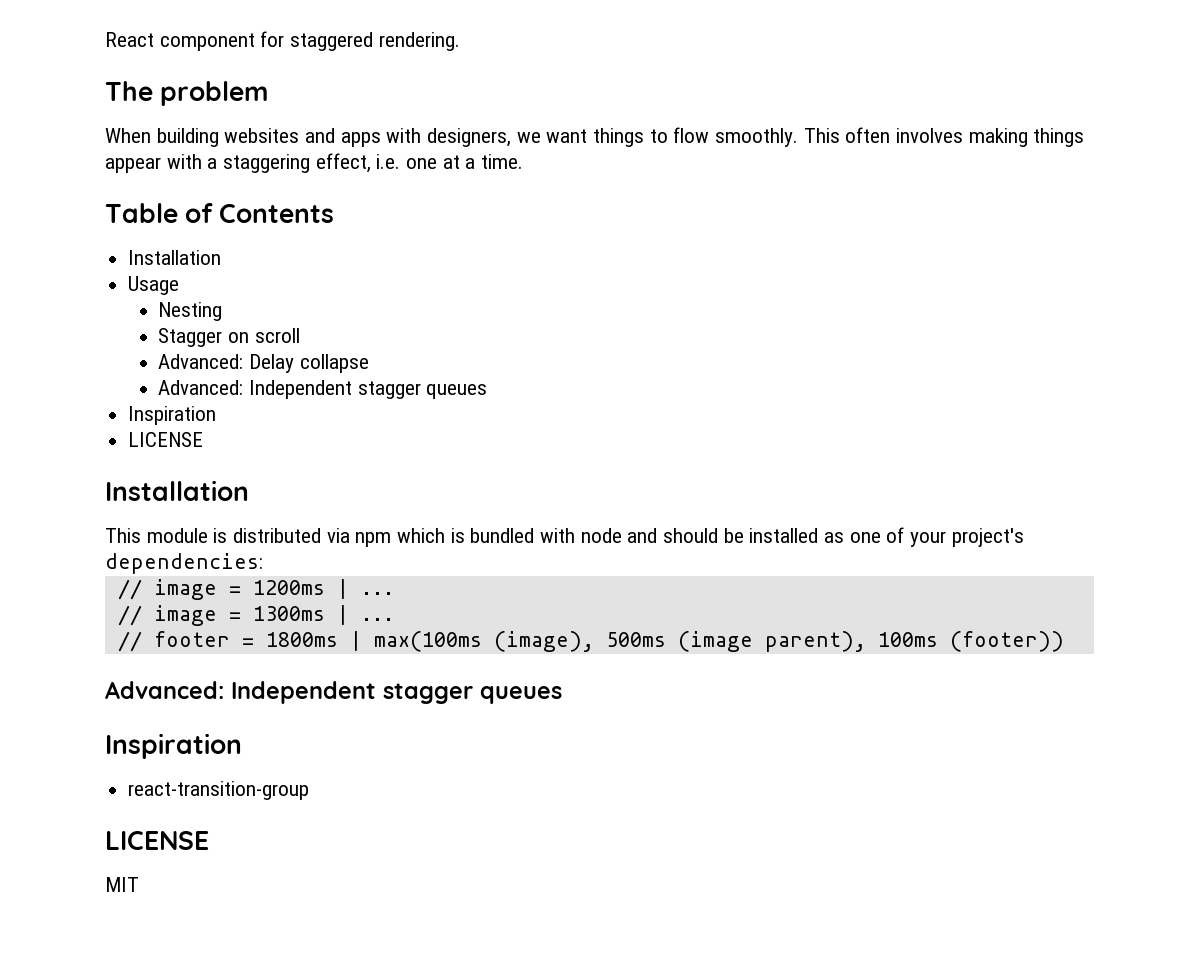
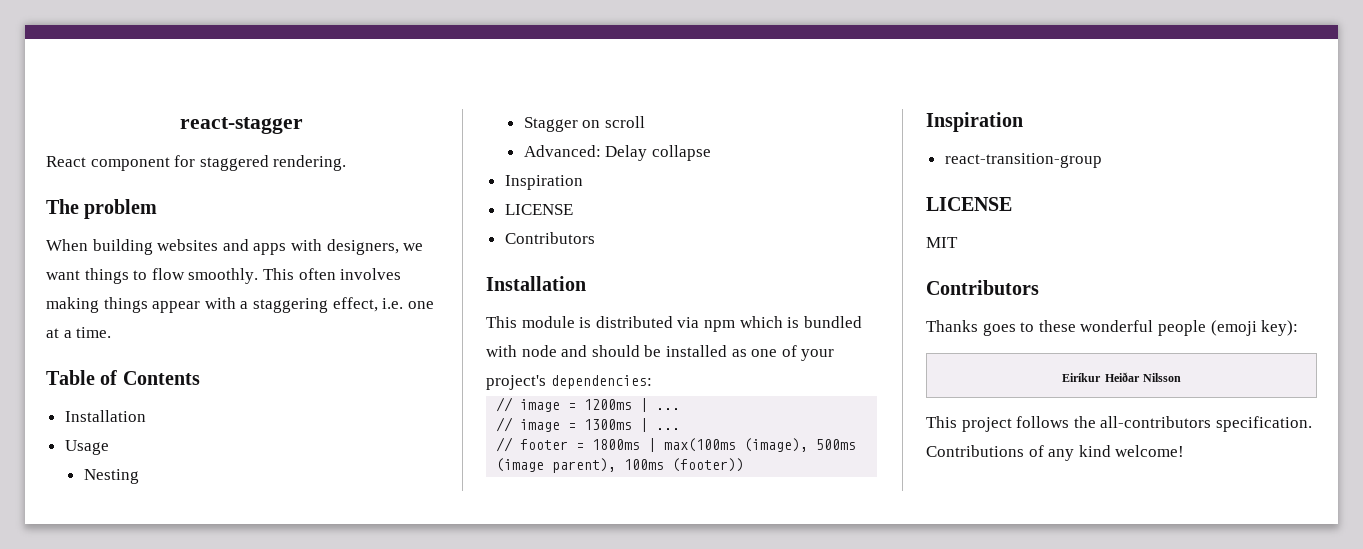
(105, 39) none -> [180,117,303,134] react-stagger //
[158,380,488,399] // Advanced: Independent stagger queues -> (711, 153) none
(204, 439) none -> [504,232,595,244] // Contributors
[105,681,562,704] // Advanced: Independent stagger queues -> (745, 465) none
(139, 884) none -> [926,280,1039,295] [926,320,1299,336] [1061,372,1182,382] [926,416,1312,432] [926,445,1185,461] // Contributors // Thanks goes to these wonderful people (emoji key): // Eiríkur Heiðar Nilsson // This project follows the all-contributors specification. Contributions of any kind welcome!

